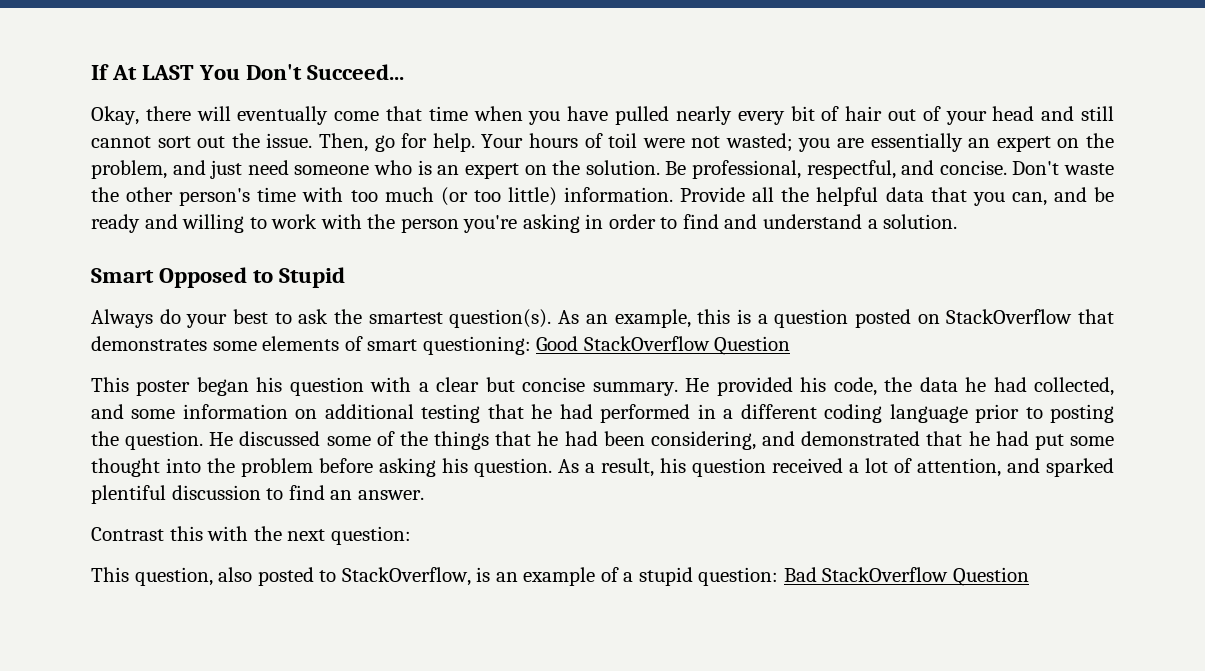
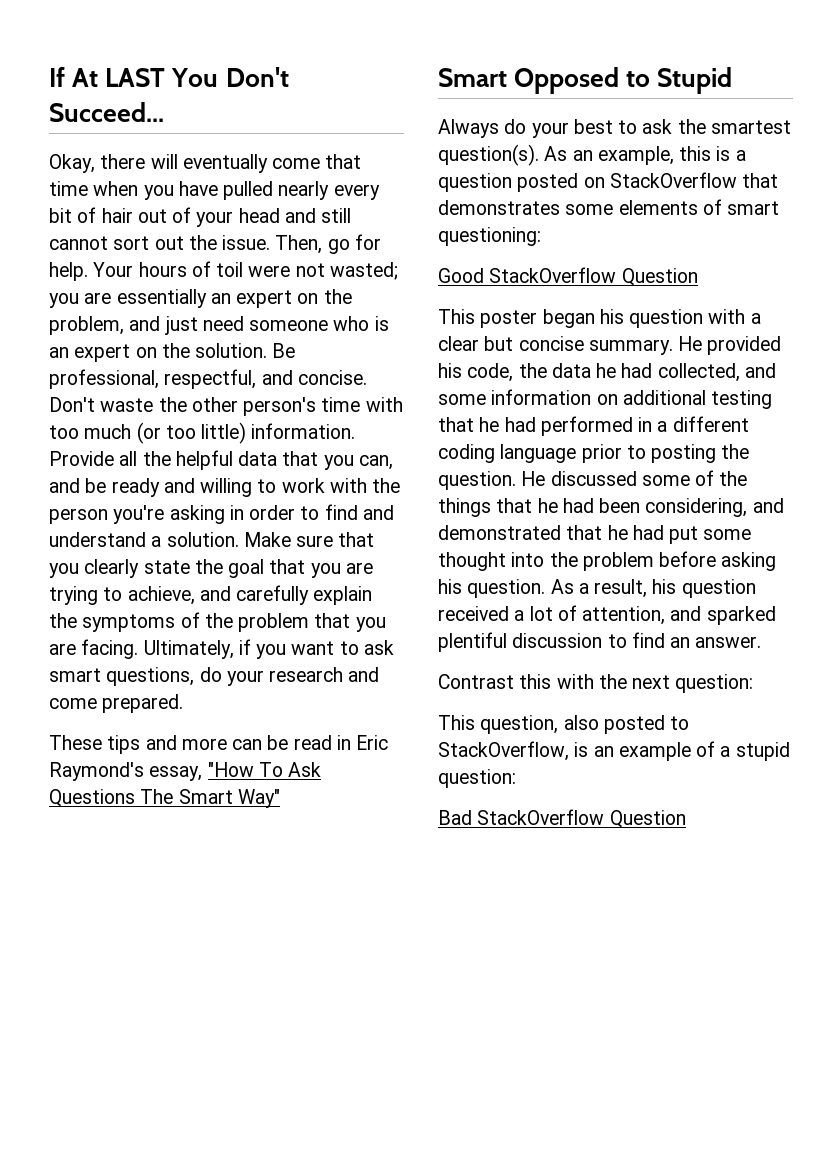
(958, 221) none -> [243,532,375,547] [49,559,373,578] [49,585,373,605] [49,612,386,632] [49,639,394,659] [49,667,380,686] [49,694,184,713] [49,735,389,754] [49,762,322,781] [49,789,280,808] Make sure that you clearly state the goal that you are trying to achieve, and carefully explain the symptoms of the problem that you are facing. Ultimately, if you want to ask smart questions, do your research and come prepared. // These tips and more can be read in Eric Raymond's essay, "How To Ask Questions The Smart Way"
(531, 345) none -> (541, 236) //
(779, 576) none -> (516, 778) //

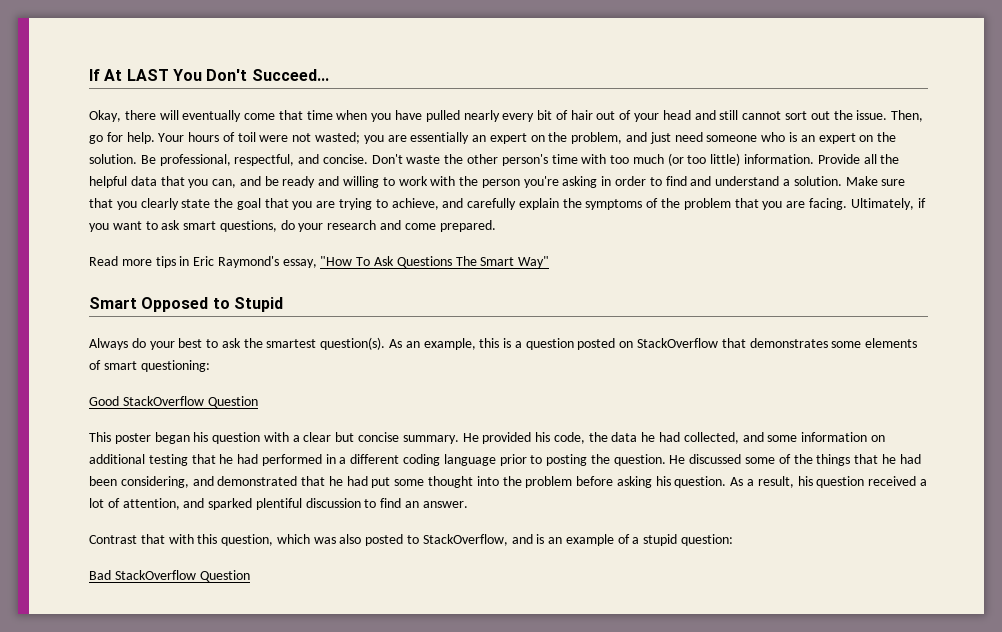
[49,735,332,754] These tips and more can be read -> [89,256,176,268] Read more tips
[519,674,754,693] [438,715,559,734] this with the next question: // This question, -> [140,534,336,546] that with this question, which was
(569, 751) none -> [511,534,533,544] and

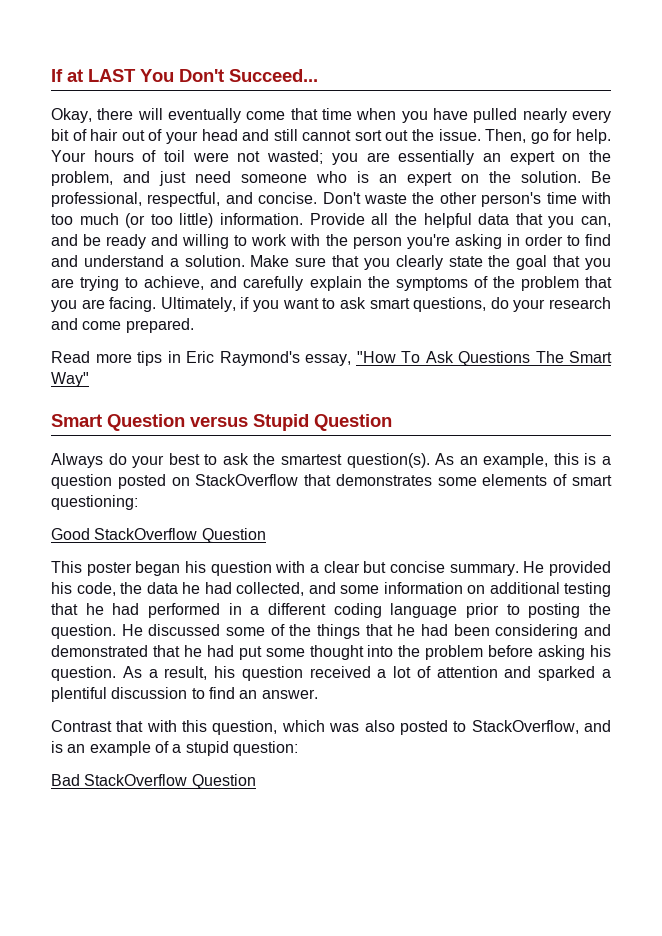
[104,69,123,81] At -> [67,69,83,82] at
[141,297,230,312] Opposed to -> [107,414,248,431] Question versus
(283, 304) none -> [314,414,392,431] Question
[120,476,189,488] considering, -> [495,624,579,639] considering
[122,498,180,510] attention, -> [436,666,498,678] attention
(253, 504) none -> [602,669,611,678] a

